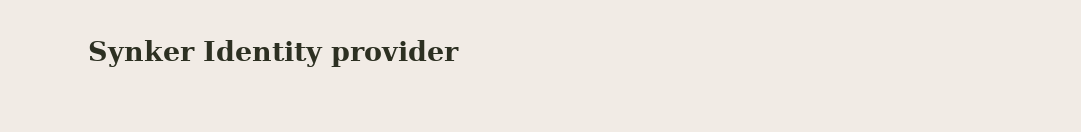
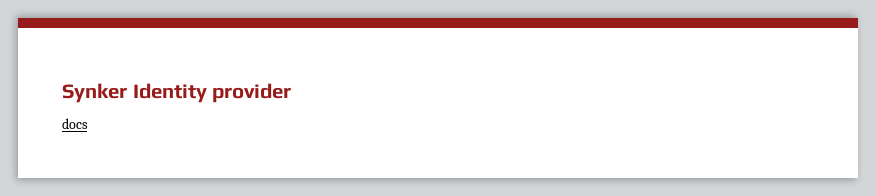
(459, 53) none -> [62,118,88,129] // docs

